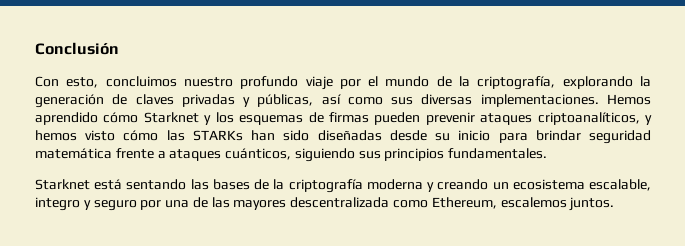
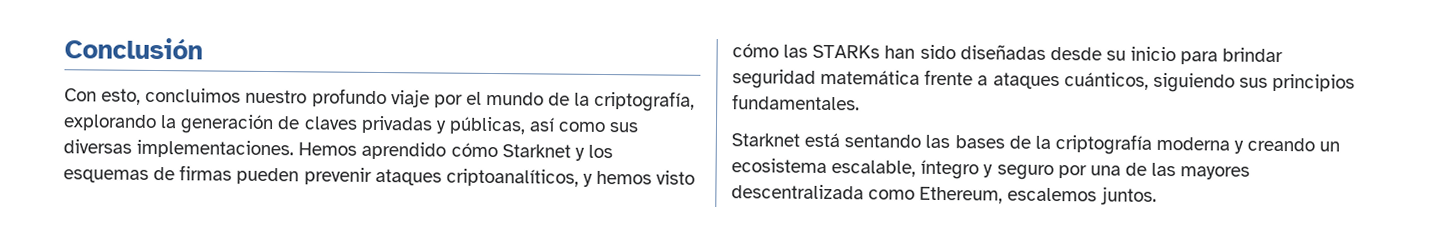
[35,197,80,211] integro -> [920,159,980,180] íntegro

